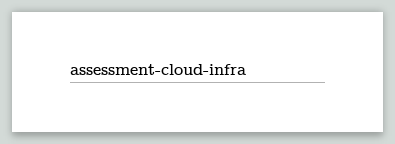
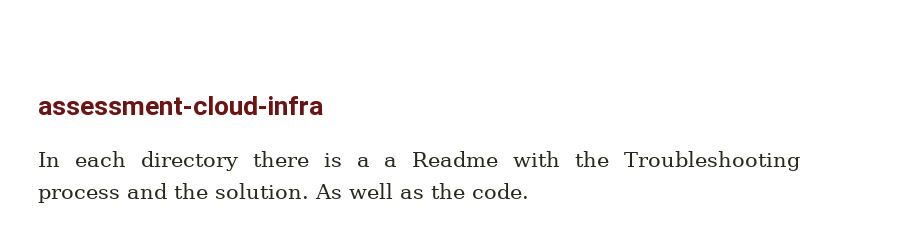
(246, 69) none -> [38,151,800,171] [38,183,529,203] // In each directory there is a a Readme with the Troubleshooting process and the solution. As well as the code.

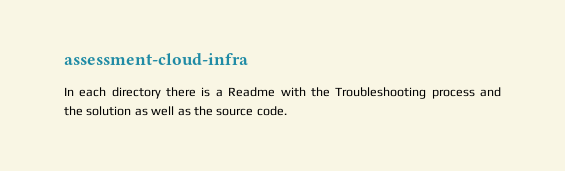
[384,157,398,167] a -> (223, 93) none
[215,183,342,199] solution. As -> [86,106,148,116] solution as
(465, 191) none -> [216,108,254,116] source

